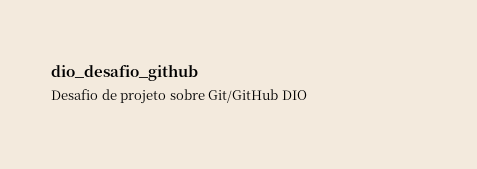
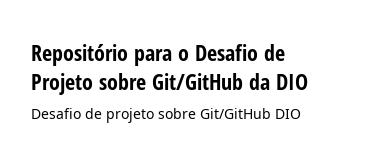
[51,64,198,81] dio_desafio_github -> [31,44,285,66] [31,73,308,95] Repositório para o Desafio de Projeto sobre Git/GitHub da DIO

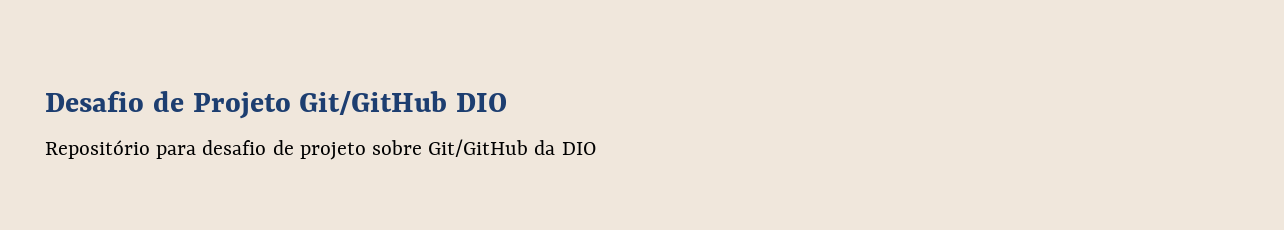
[31,44,285,66] [31,73,308,95] [31,108,271,123] Repositório para o Desafio de Projeto sobre Git/GitHub da DIO // Desafio de projeto sobre Git/GitHub -> [45,91,508,119] [45,139,556,160] Desafio de Projeto Git/GitHub DIO // Repositório para desafio de projeto sobre Git/GitHub da

